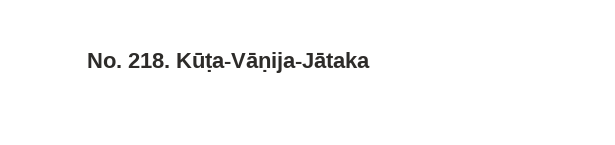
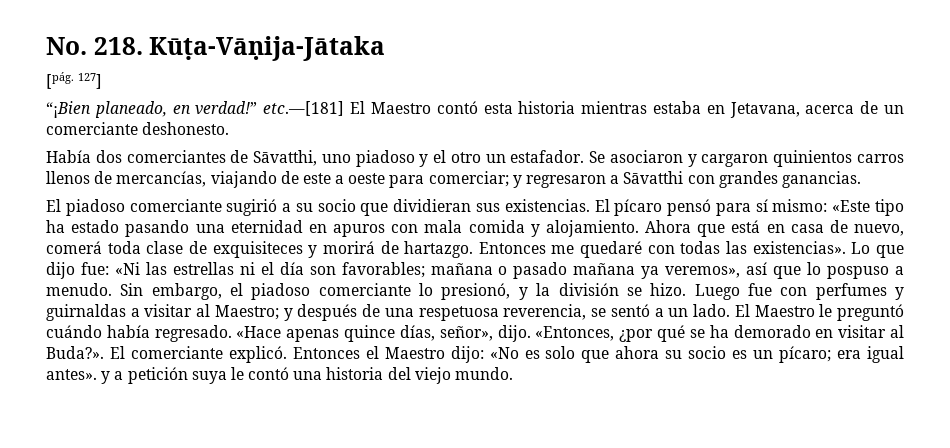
(370, 62) none -> [46,72,103,89] [46,101,904,118] [46,122,230,135] [46,150,904,167] [46,171,861,188] [46,199,905,216] [46,220,904,237] [46,241,904,258] [46,262,905,279] [46,283,905,300] [46,304,904,321] [46,325,905,342] [46,346,904,363] [46,367,514,384] // [pág. 127] // “¡Bien planeado, en verdad!” etc.—[181] El Maestro contó esta historia mientras estaba en Jetavana, acerca de un comerciante deshonesto. // Había dos comerciantes de Sāvatthi, uno piadoso y el otro un estafador. Se asociaron y cargaron quinientos carros llenos de mercancías, viajando de este a oeste para comerciar; y regresaron a Sāvatthi con grandes ganancias. // El piadoso comerciante sugirió a su socio que dividieran sus existencias. El pícaro pensó para sí mismo: «Este tipo ha estado pasando una eternidad en apuros con mala comida y alojamiento. Ahora que está en casa de nuevo, comerá toda clase de exquisiteces y morirá de hartazgo. Entonces me quedaré con todas las existencias». Lo que dijo fue: «Ni las estrellas ni el día son favorables; mañana o pasado mañana ya veremos», así que lo pospuso a menudo. Sin embargo, el piadoso comerciante lo presionó, y la división se hizo. Luego fue con perfumes y guirnaldas a visitar al Maestro; y después de una respetuosa reverencia, se sentó a un lado. El Maestro le preguntó cuándo había regresado. «Hace apenas quince días, señor», dijo. «Entonces, ¿por qué se ha demorado en visitar al Buda?». El comerciante explicó. Entonces el Maestro dijo: «No es solo que ahora su socio es un pícaro; era igual antes». y a petición suya le contó una historia del viejo mundo.

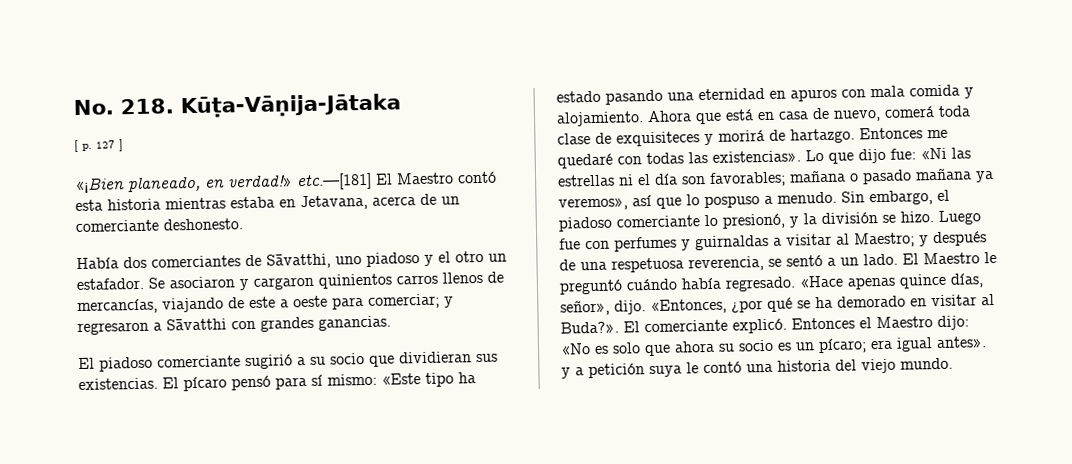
[46,72,103,89] [46,101,91,118] [pág. 127] // “¡Bien -> [74,139,123,153] [74,177,125,195] [ p. 127 ] // «¡Bien
[195,101,258,115] verdad!” -> [227,174,293,188] verdad!»

